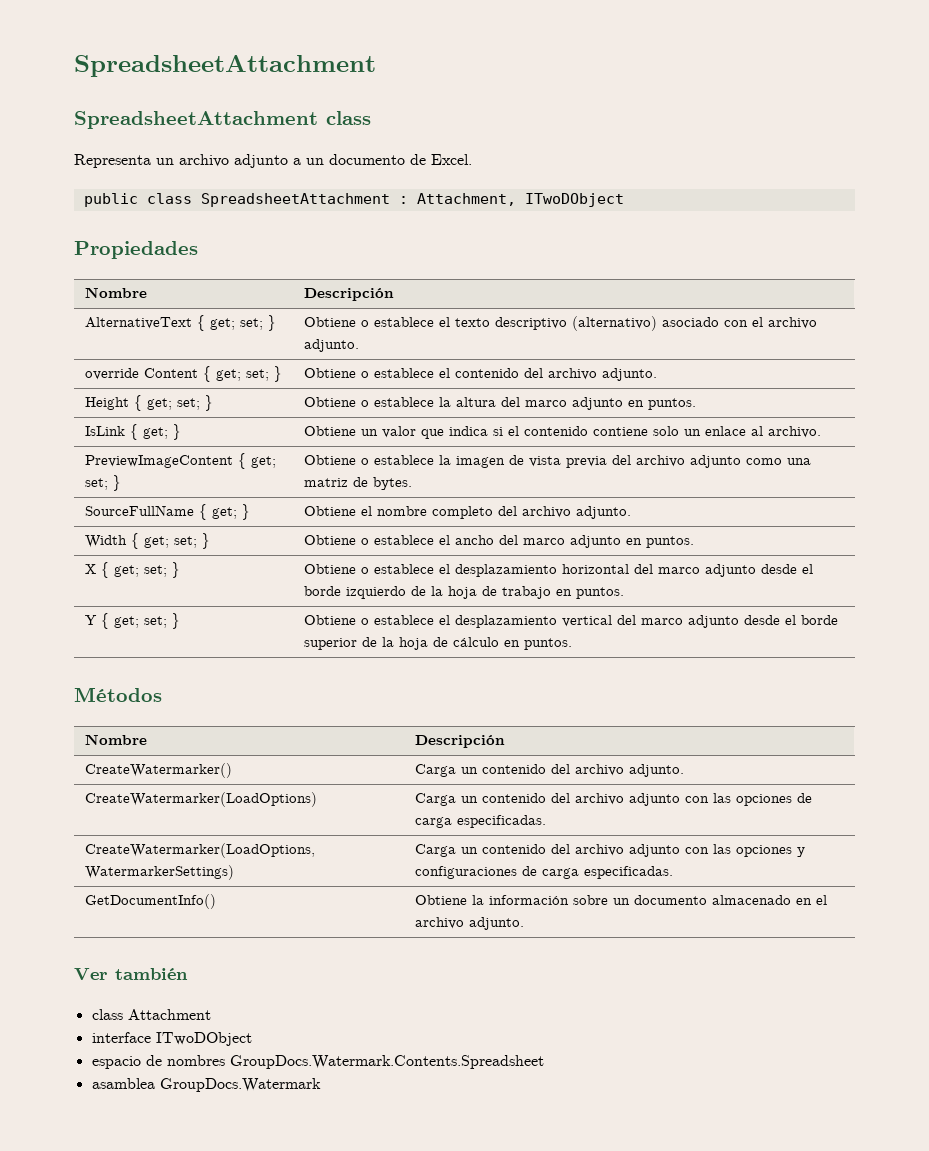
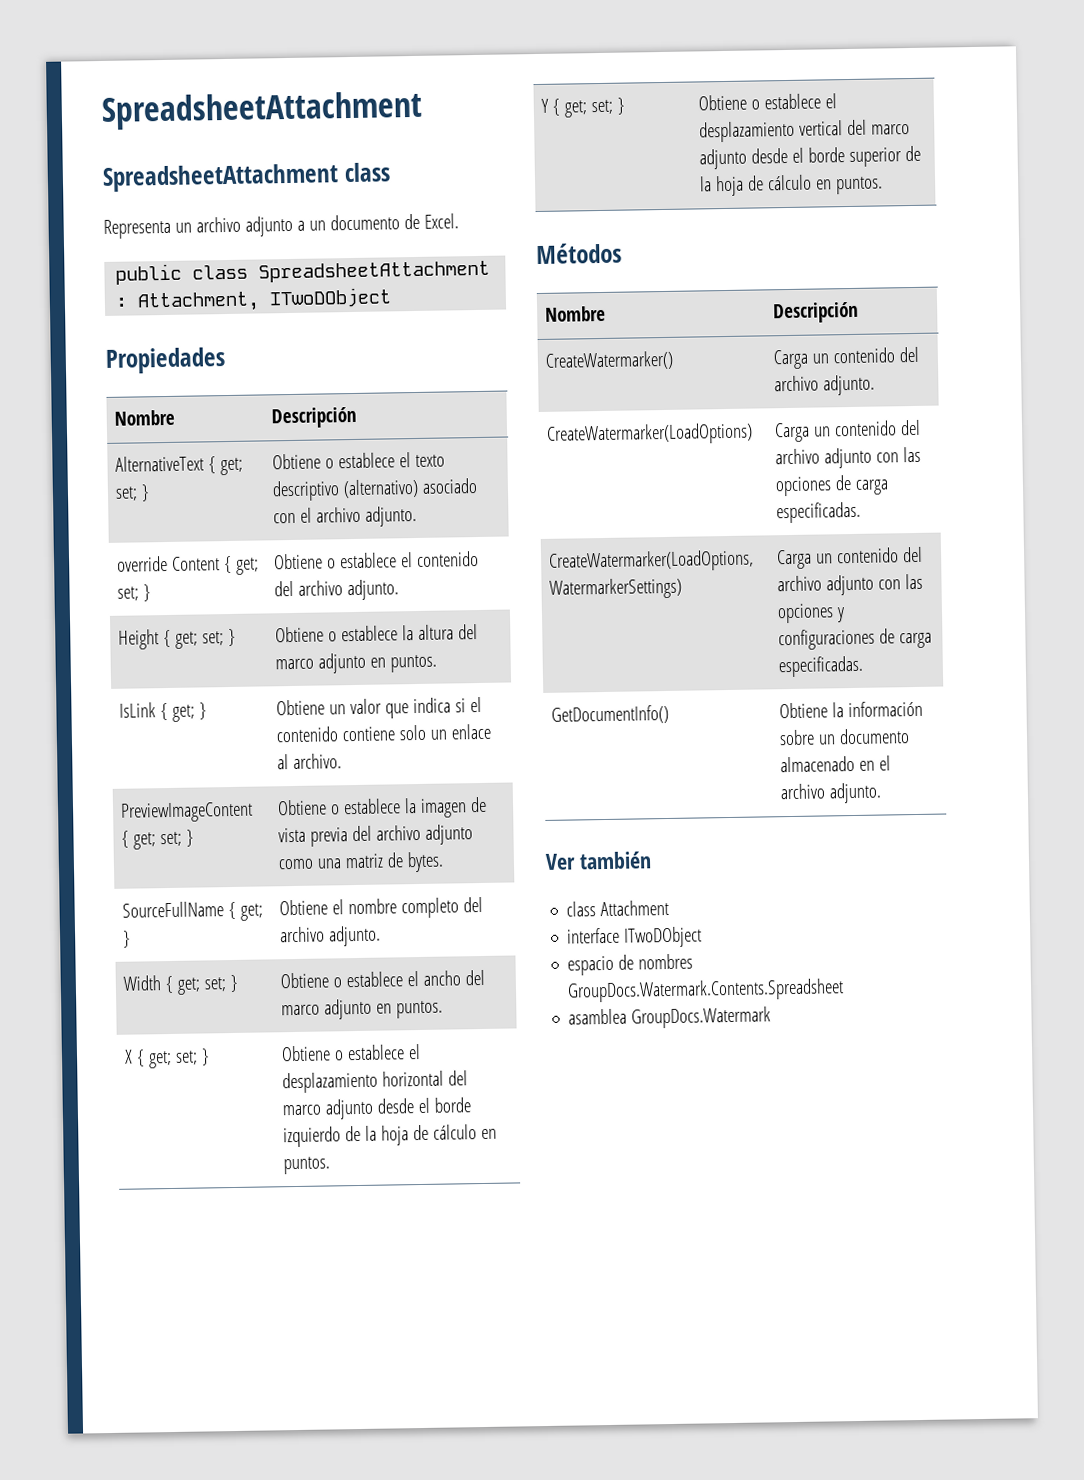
[502,586,552,599] trabajo -> [433,1124,478,1140] cálculo

